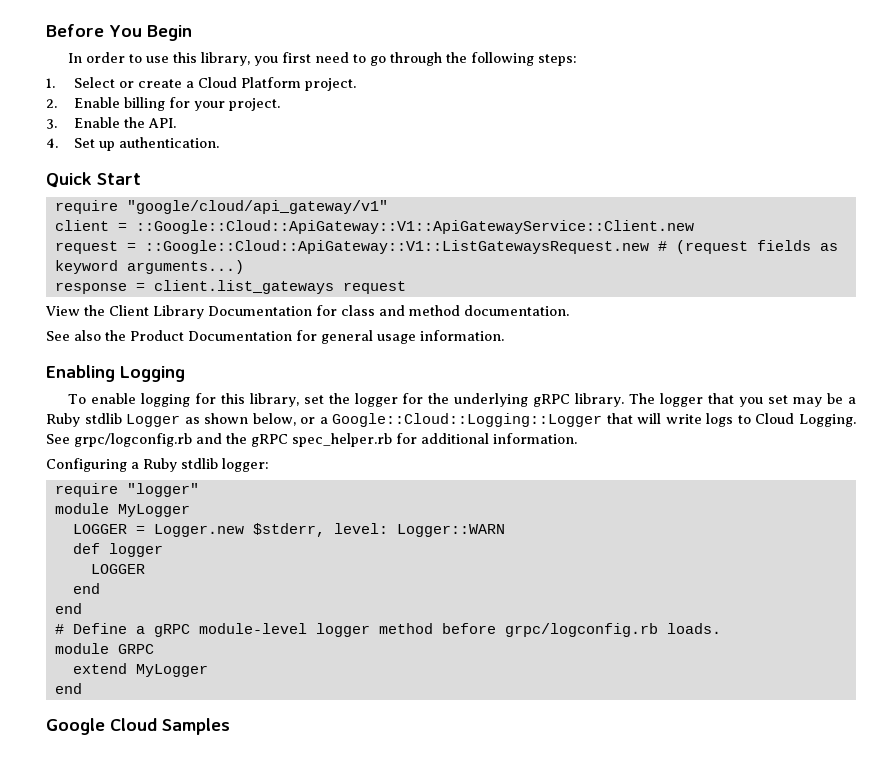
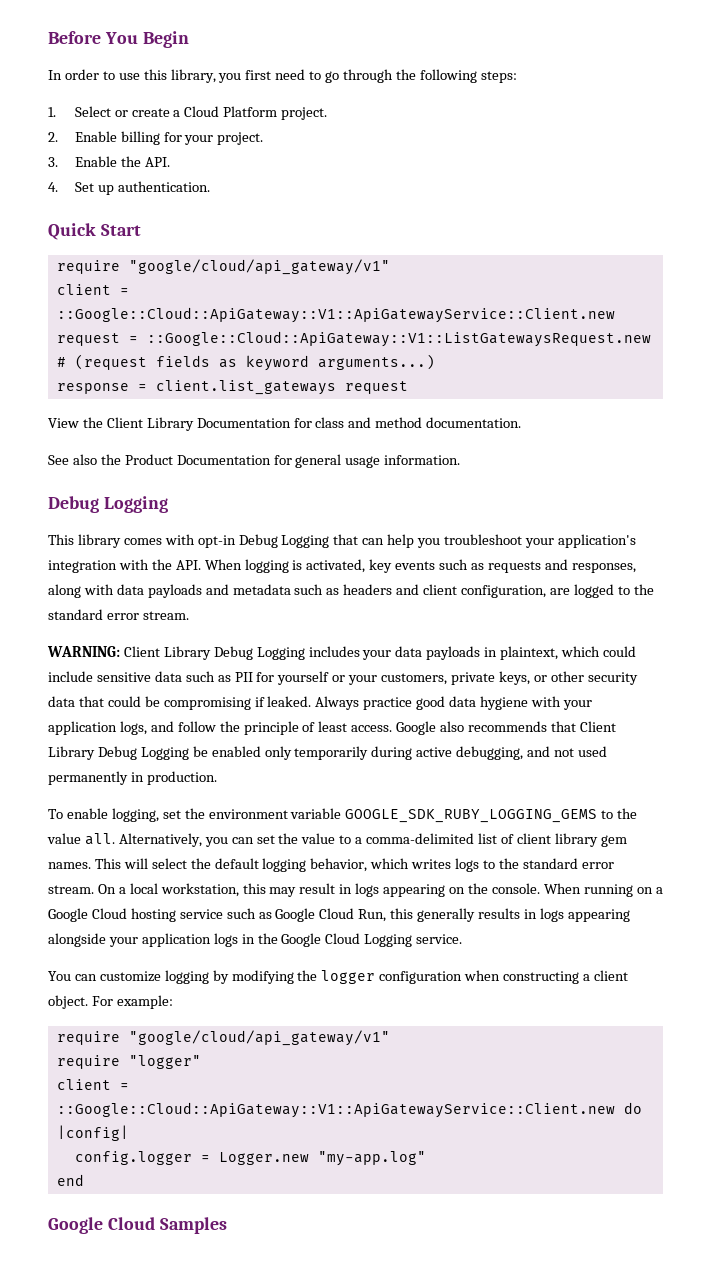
[46,365,115,382] Enabling -> [48,496,99,513] Debug
[67,393,857,407] [46,413,856,427] [46,433,577,447] [46,458,269,472] [54,483,199,497] [54,503,190,517] [72,523,505,537] [72,543,163,557] [90,564,145,574] [72,583,100,594] [54,603,82,614] [54,623,721,637] [54,643,154,654] [72,663,208,677] To enable logging for this library, set the logger for the underlying gRPC library. The logger that you set may be a Ruby stdlib Logger as shown below, or a Google::Cloud::Logging::Logger that will write logs to Cloud Logging. See grpc/logconfig.rb and the gRPC spec_helper.rb for additional information. // Configuring a Ruby stdlib logger: // require "logger" // module MyLogger // LOGGER = Logger.new $stderr, level: Logger::WARN // def logger // LOGGER // end // end // # Define a gRPC module-level logger method before grpc/logconfig.rb loads. // module GRPC // extend MyLogger -> [48,534,636,548] [48,559,636,573] [48,584,654,598] [48,609,189,620] [47,646,636,660] [48,671,638,685] [48,696,592,710] [48,721,616,735] [48,746,607,760] [48,771,217,785] [48,808,638,823] [47,833,627,847] [48,858,614,872] [48,883,663,897] [48,908,630,922] [48,933,463,947] [48,970,628,984] [48,995,173,1009] [56,1030,390,1046] [56,1055,201,1069] [56,1079,129,1090] [56,1102,642,1118] [56,1125,129,1141] [74,1151,426,1166] This library comes with opt-in Debug Logging that can help you troubleshoot your application's integration with the API. When logging is activated, key events such as requests and responses, along with data payloads and metadata such as headers and client configuration, are logged to the standard error stream. // WARNING: Client Library Debug Logging includes your data payloads in plaintext, which could include sensitive data such as PII for yourself or your customers, private keys, or other security data that could be compromising if leaked. Always practice good data hygiene with your application logs, and follow the principle of least access. Google also recommends that Client Library Debug Logging be enabled only temporarily during active debugging, and not used permanently in production. // To enable logging, set the environment variable GOOGLE_SDK_RUBY_LOGGING_GEMS to the value all. Alternatively, you can set the value to a comma-delimited list of client library gem names. This will select the default logging behavior, which writes logs to the standard error stream. On a local workstation, this may result in logs appearing on the console. When running on a Google Cloud hosting service such as Google Cloud Run, this generally results in logs appearing alongside your application logs in the Google Cloud Logging service. // You can customize logging by modifying the logger configuration when constructing a client object. For example: // require "google/cloud/api_gateway/v1" // require "logger" // client = ::Google::Cloud::ApiGateway::V1::ApiGatewayService::Client.new do |config| // config.logger = Logger.new "my-app.log"

